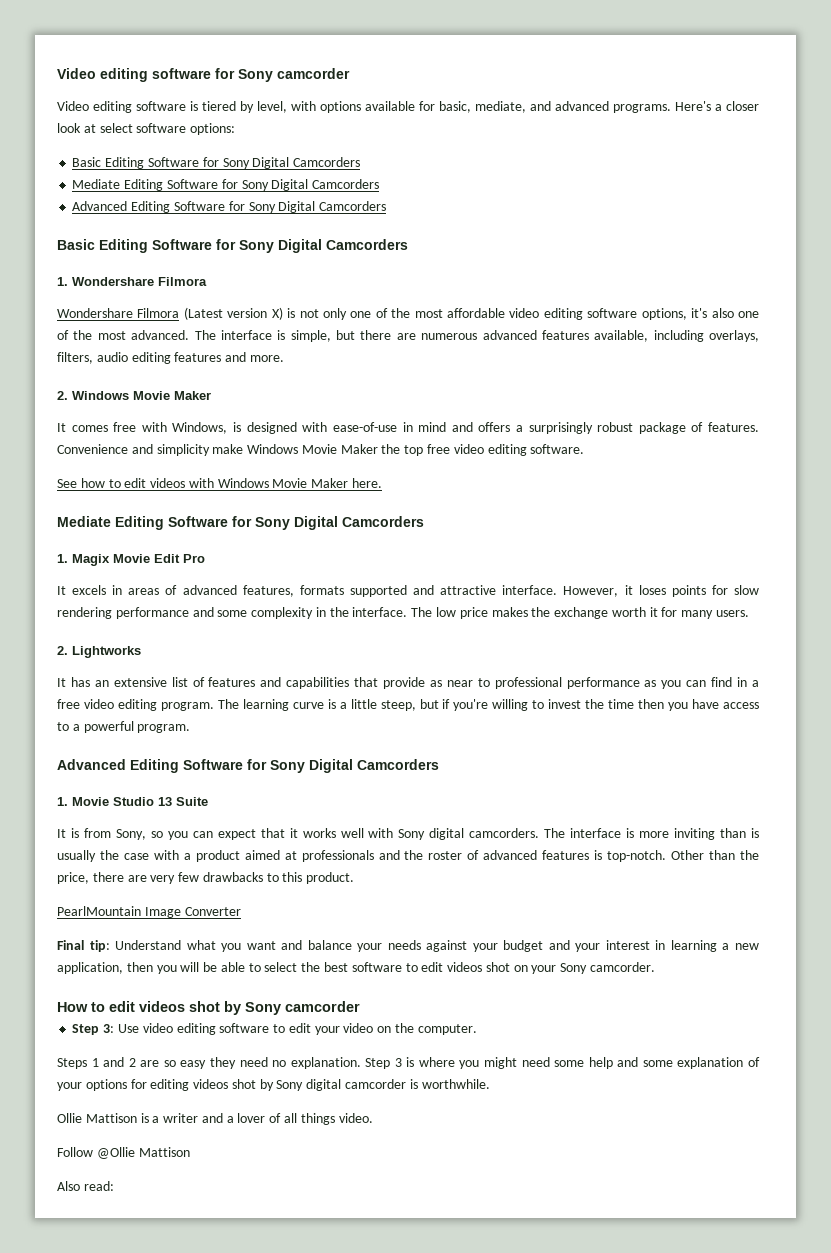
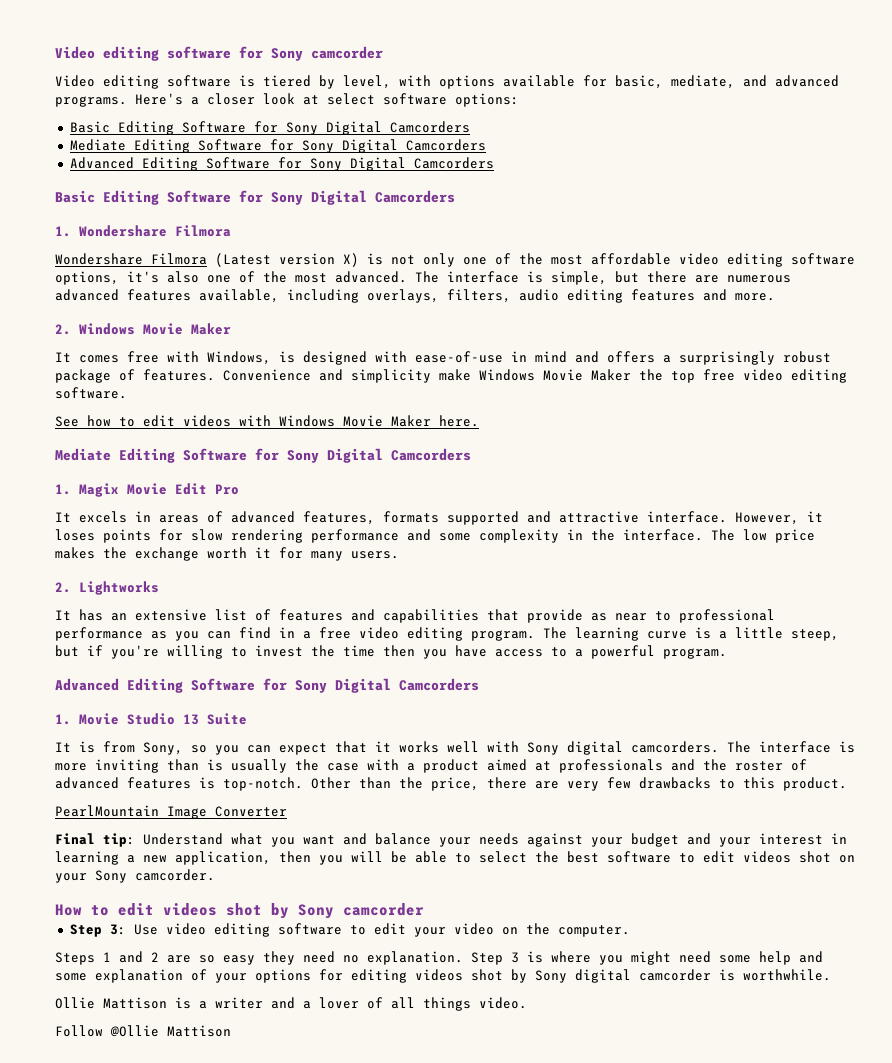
[57,1181,114,1191] // Also read: -> (231, 1031) none

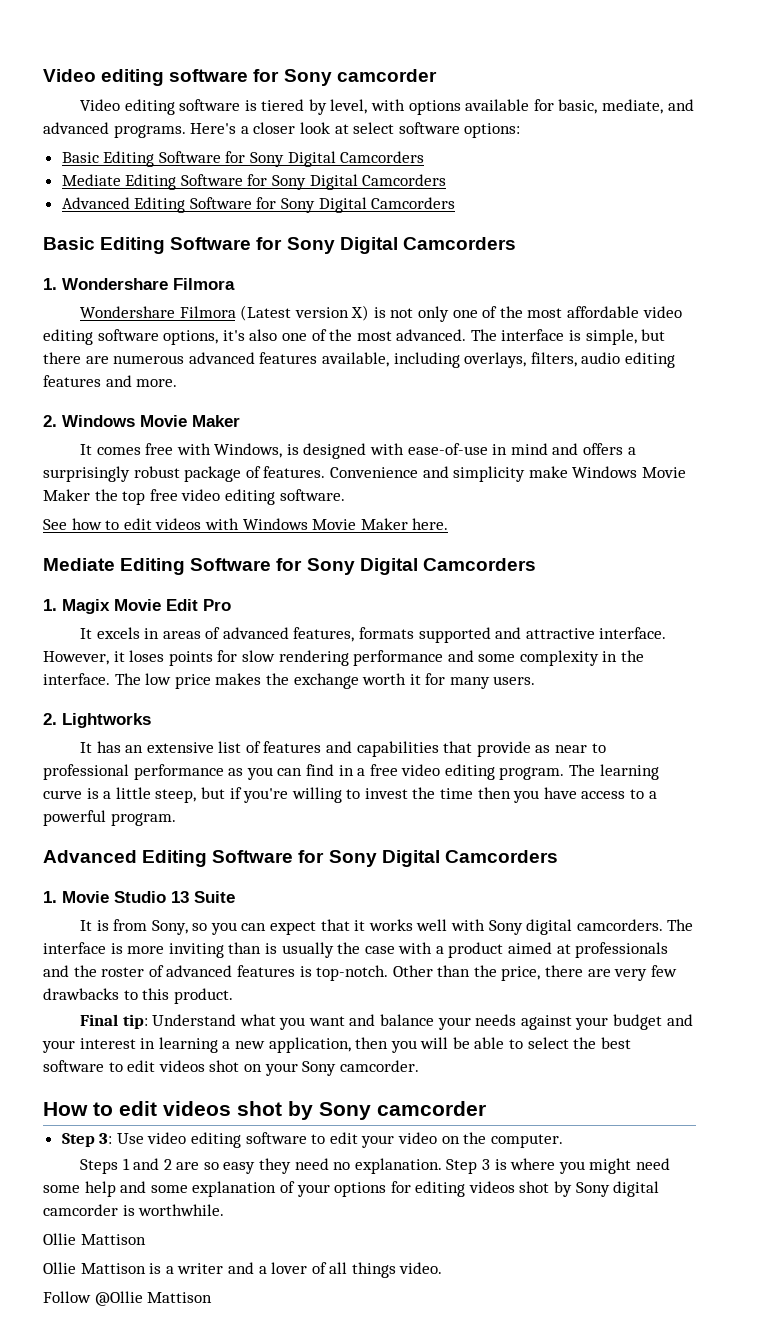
[55,805,287,819] // PearlMountain Image Converter -> (233, 996) none
(167, 1003) none -> [43,1262,146,1274] // Ollie Mattison

